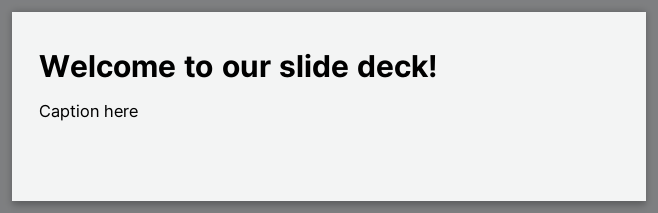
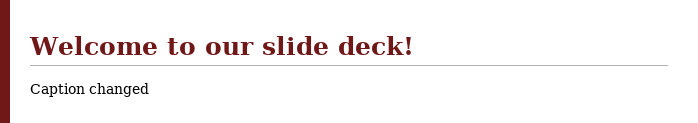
[103,104,138,118] here -> [89,83,149,97] changed

